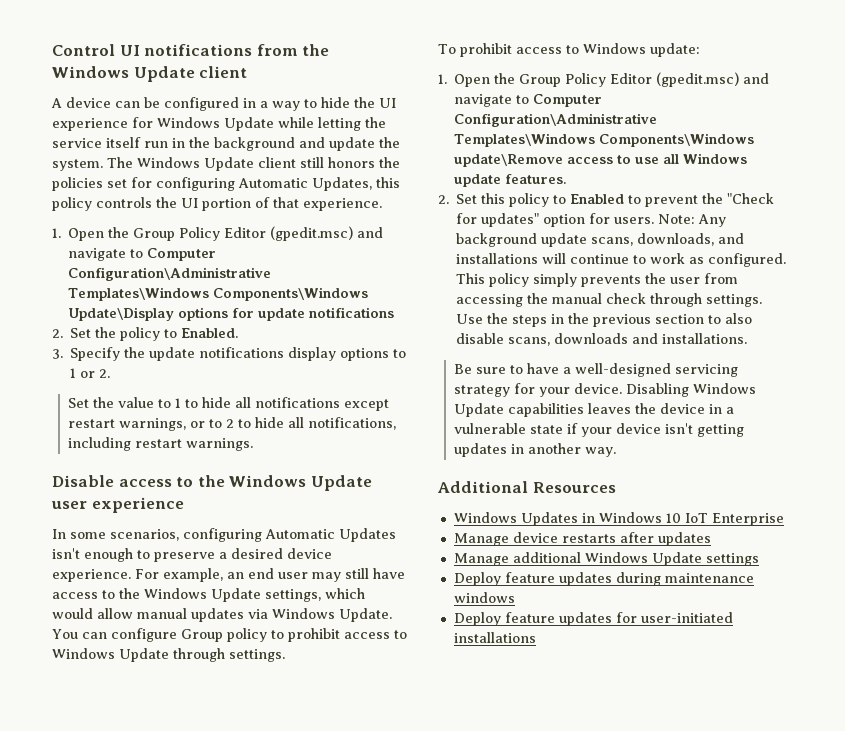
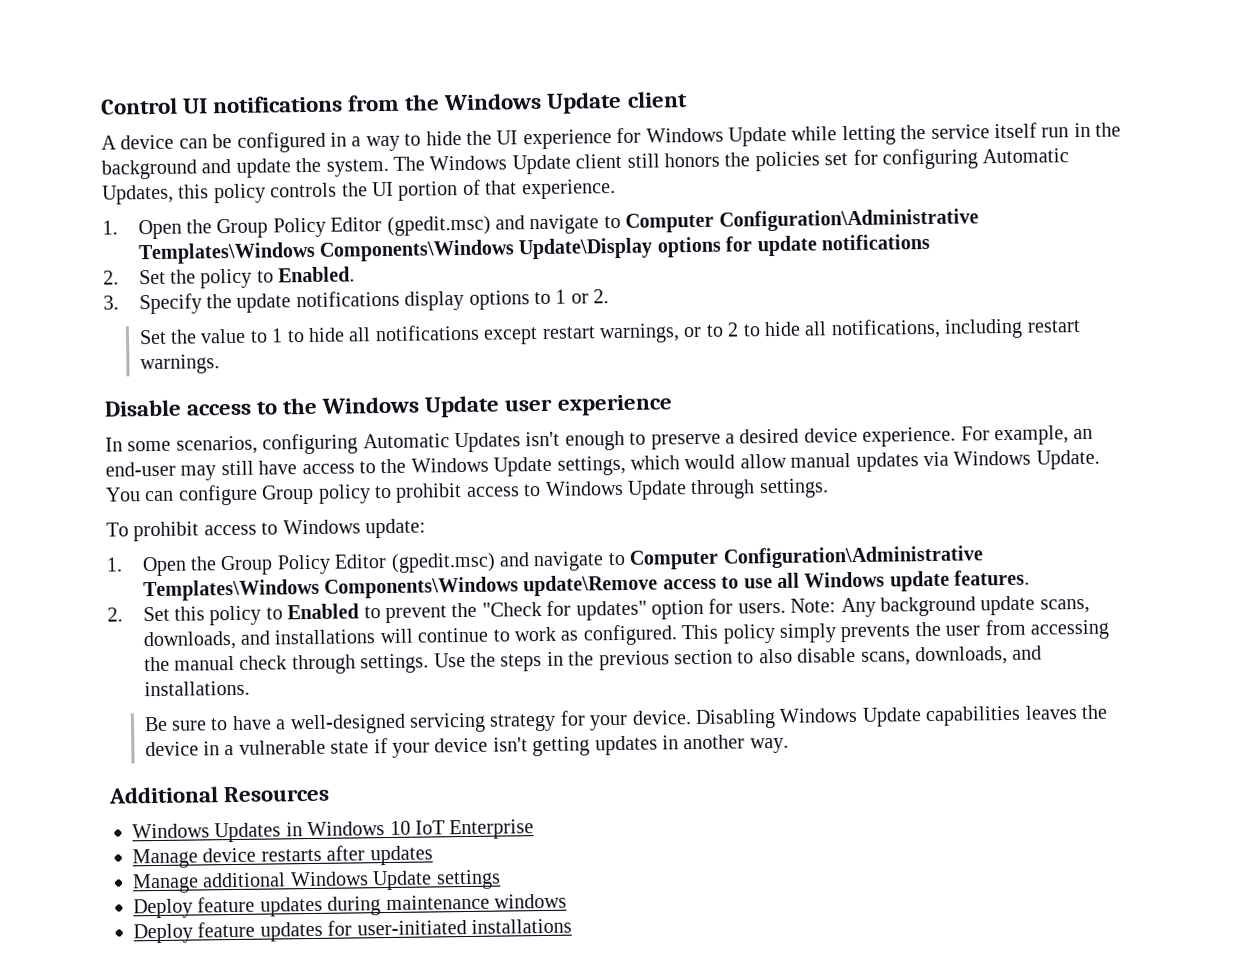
[248,568,308,579] end user -> [105,461,176,477] end-user
[554,333,629,344] downloads -> [915,645,1009,666] downloads,

